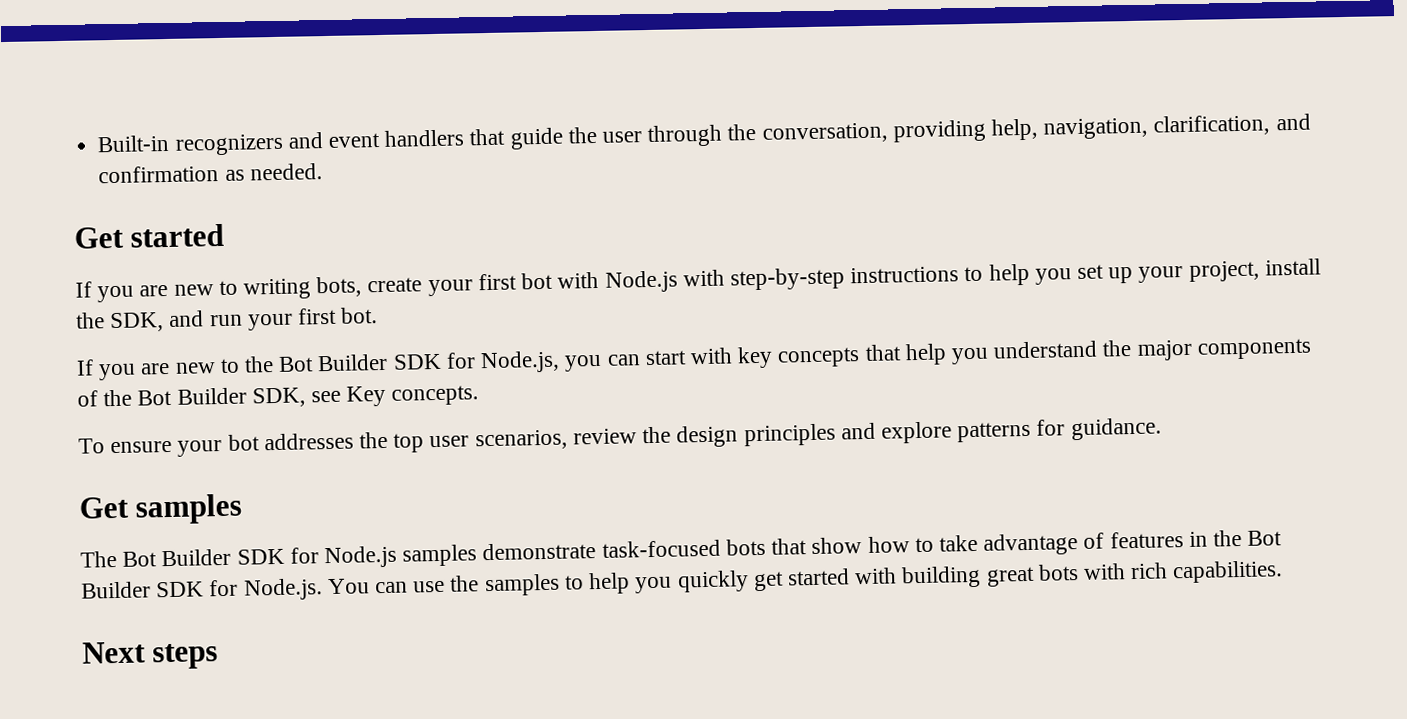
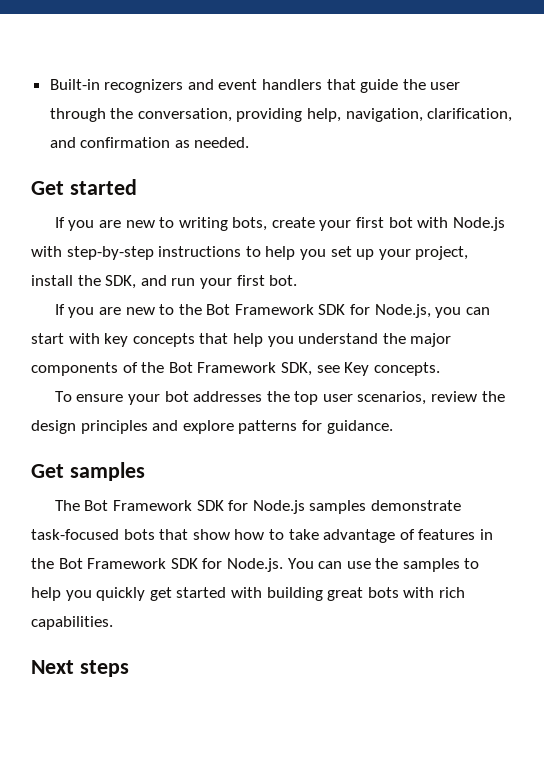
[317,353,389,372] Builder -> [234,304,314,315] Framework
[176,387,247,405] Builder -> [197,362,277,373] Framework
[161,548,232,567] Builder -> [112,500,192,511] Framework
[81,581,151,599] Builder -> [87,558,167,569] Framework

